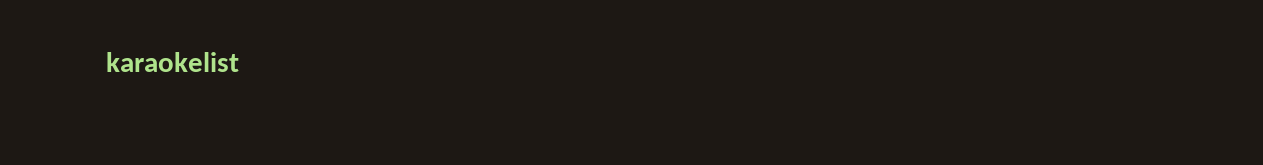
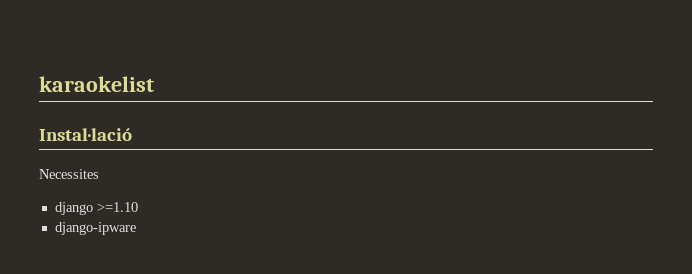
(239, 62) none -> [39,128,132,141] [39,169,99,179] [54,202,138,215] [54,222,136,235] // Instal·lació // Necessites // django >=1.10 // django-ipware

